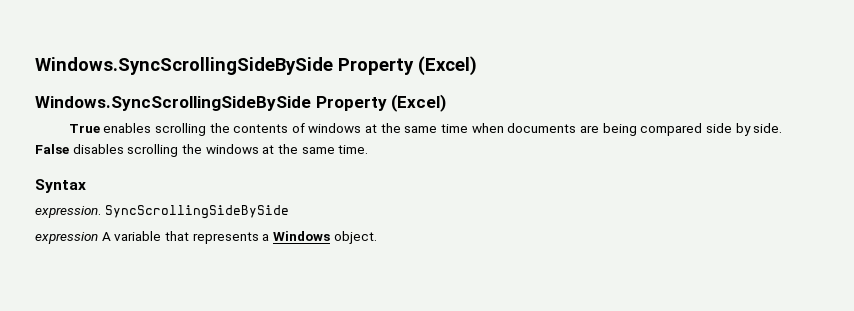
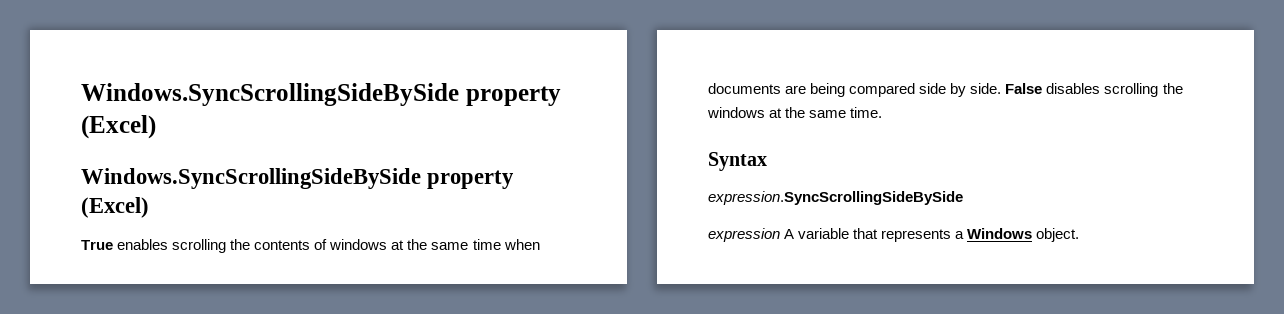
[35,57,414,75] Windows.SyncScrollingSideBySide Property -> [81,83,561,106] Windows.SyncScrollingSideBySide property
[315,96,387,111] Property -> [427,170,515,189] property
[35,205,289,219] expression. SyncScrollingSideBySide -> [708,191,963,205] expression.SyncScrollingSideBySide

